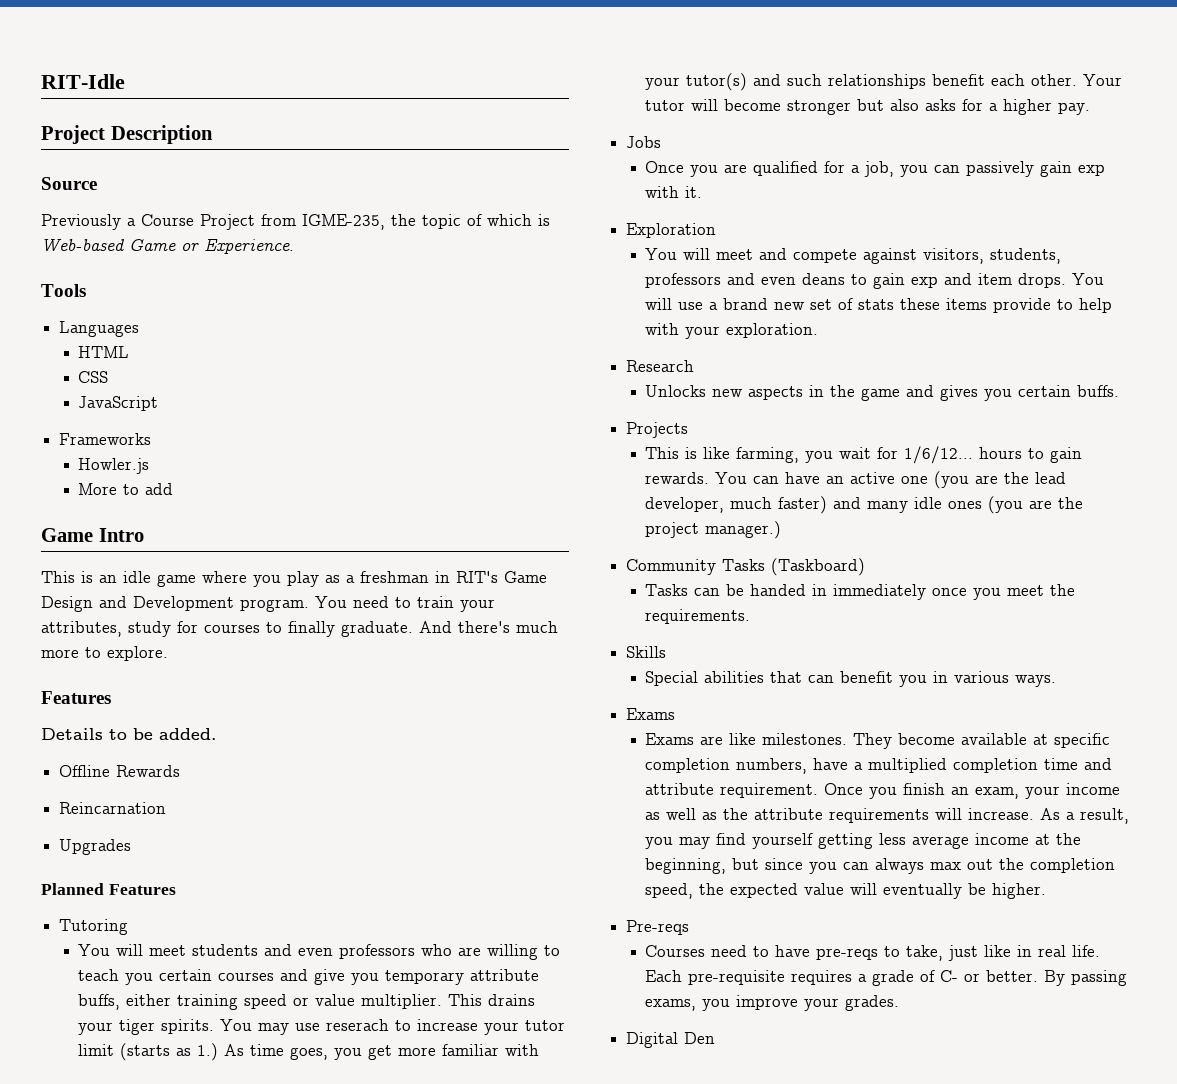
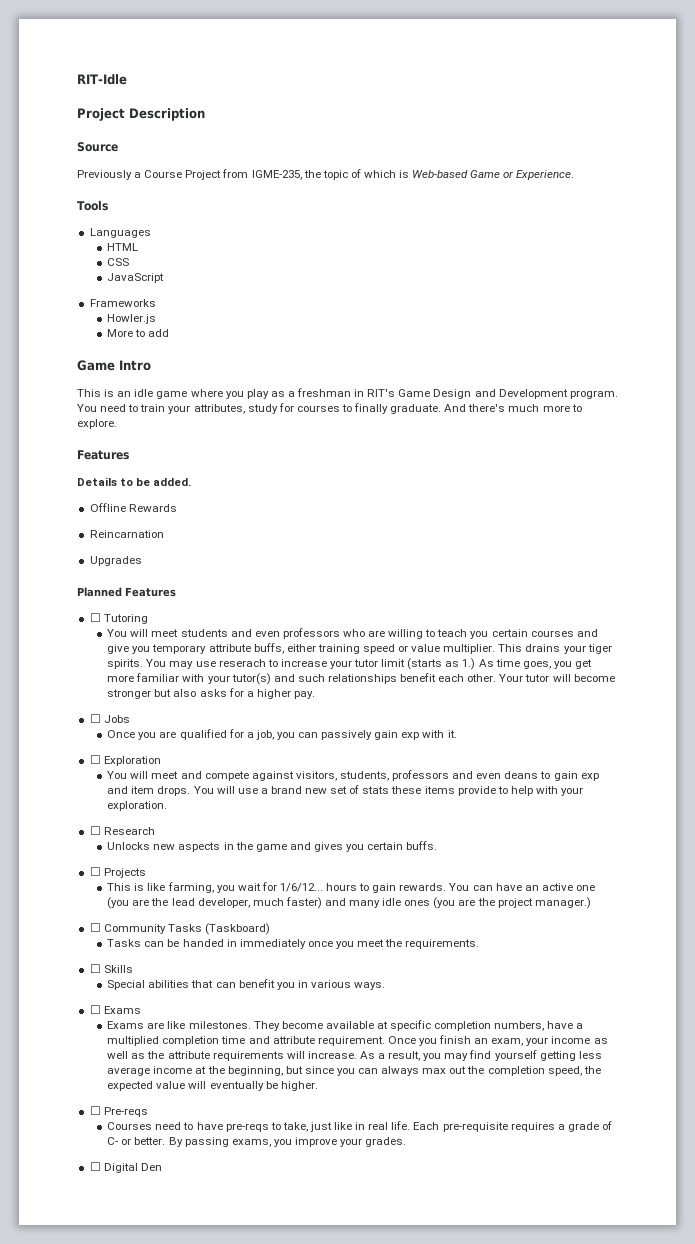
(176, 889) none -> [89,613,101,622] ☐
(1091, 108) none -> [89,714,101,723] ☐
(703, 192) none -> [89,755,101,764] ☐
(819, 330) none -> [89,826,101,835] ☐
(1120, 391) none -> [89,867,101,876] ☐
(782, 530) none -> [89,923,101,932] ☐
(751, 616) none -> [89,964,101,973] ☐
(1057, 681) none -> [89,1005,101,1014] ☐
(1047, 891) none -> [89,1106,101,1115] ☐
(900, 1003) none -> [89,1162,101,1171] ☐

